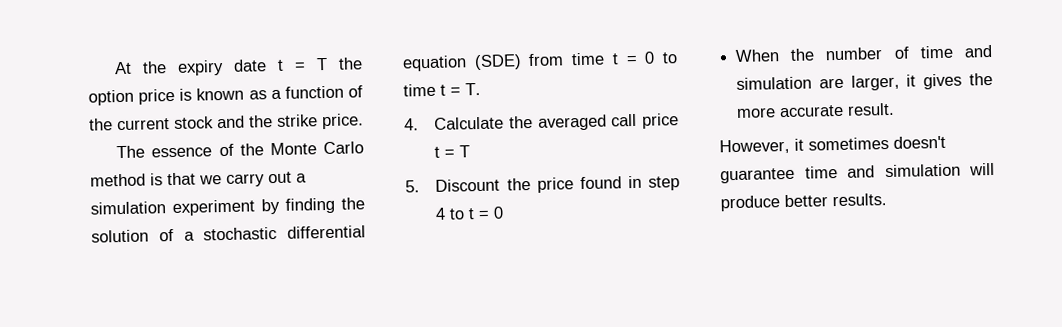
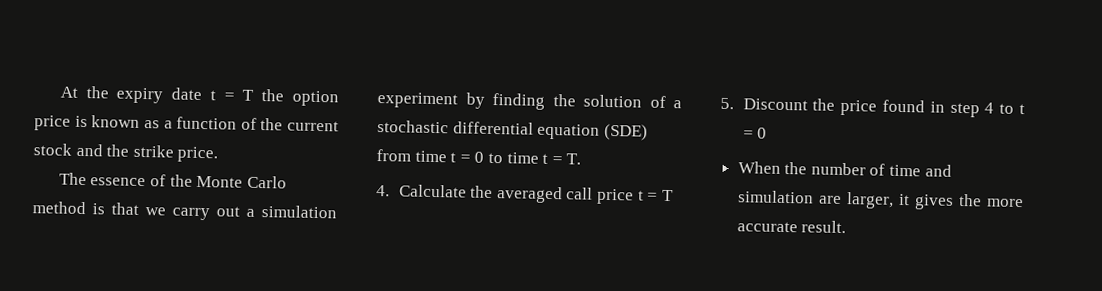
[719,135,946,155] [720,162,995,184] [720,193,887,212] // However, it sometimes doesn't guarantee time and simulation will produce better results. -> (847, 227) none

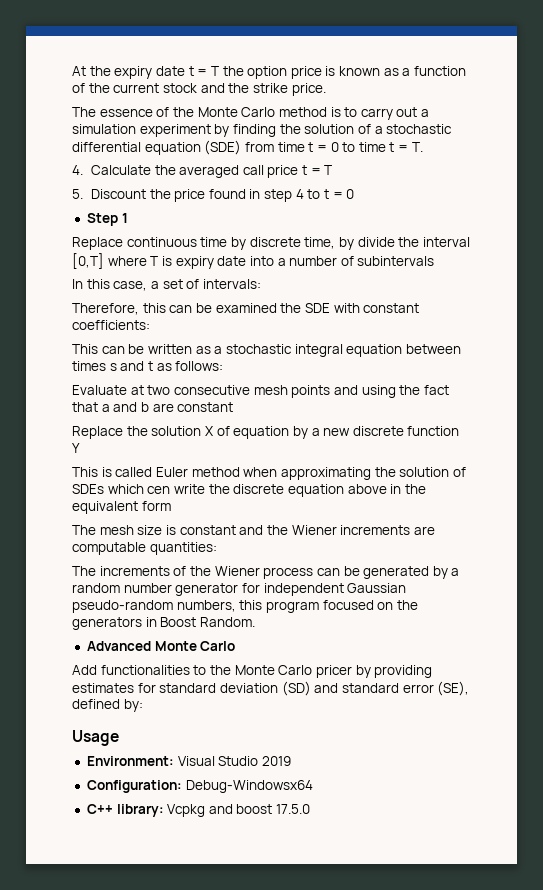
[111,202,166,216] that we -> [344,107,358,117] to
[737,161,952,177] [737,190,1024,210] [736,220,847,234] When the number of time and simulation are larger, it gives the more accurate result. -> [86,213,128,226] [72,237,470,250] [72,253,435,269] [72,279,261,291] [72,303,420,315] [72,320,150,330] [72,344,461,357] [72,361,224,371] [72,385,449,398] [72,402,234,412] [72,426,460,439] [72,443,80,453] [72,467,466,480] [72,484,426,497] [72,501,171,514] [72,525,435,535] [72,542,217,555] [72,566,460,579] [72,583,407,596] [72,600,418,613] [72,617,255,630] [86,641,236,651] [72,665,433,678] [72,681,470,696] [72,699,143,712] [72,730,119,746] [86,756,291,766] [86,780,313,793] [86,804,311,817] Step 1 // Replace continuous time by discrete time, by divide the interval [0,T] where T is expiry date into a number of subintervals // In this case, a set of intervals: // Therefore, this can be examined the SDE with constant coefficients: // This can be written as a stochastic integral equation between times s and t as follows: // Evaluate at two consecutive mesh points and using the fact that a and b are constant // Replace the solution X of equation by a new discrete function Y // This is called Euler method when approximating the solution of SDEs which cen write the discrete equation above in the equivalent form // The mesh size is constant and the Wiener increments are computable quantities: // The increments of the Wiener process can be generated by a random number generator for independent Gaussian pseudo-random numbers, this program focused on the generators in Boost Random. // Advanced Monte Carlo // Add functionalities to the Monte Carlo pricer by providing estimates for standard deviation (SD) and standard error (SE), defined by: // Usage // Environment: Visual Studio 2019 // Configuration: Debug-Windowsx64 // C++ library: Vcpkg and boost 17.5.0

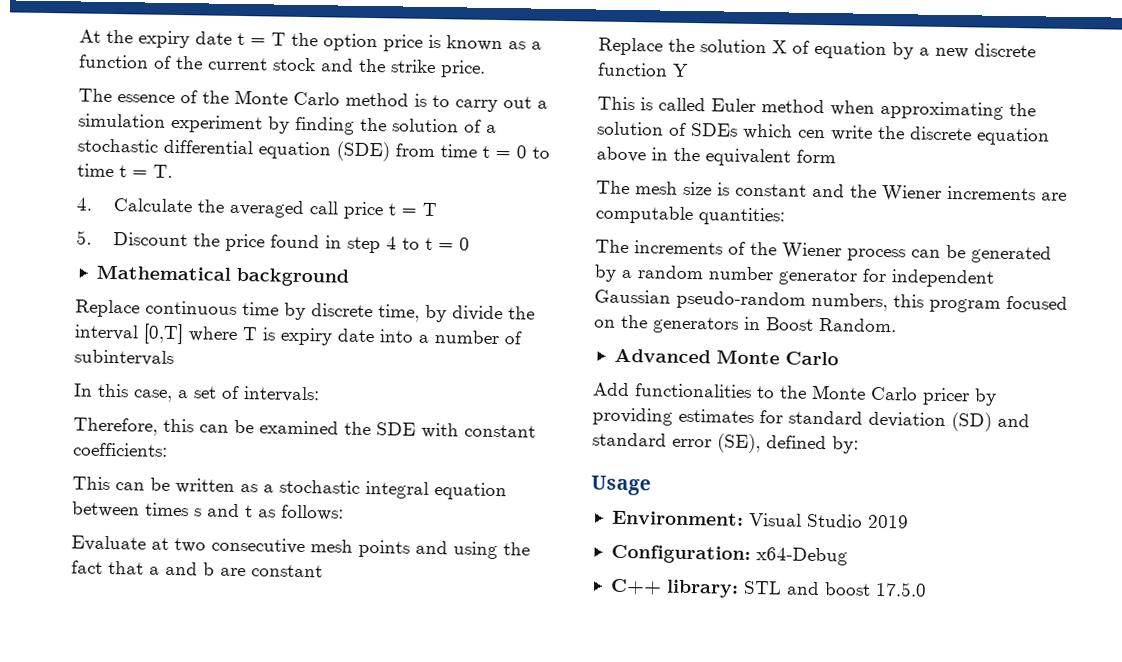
[86,213,128,226] Step 1 -> [95,264,349,287] Mathematical background
[185,780,313,793] Debug-Windowsx64 -> [755,547,848,566] x64-Debug
[167,804,206,817] Vcpkg -> [742,580,782,595] STL

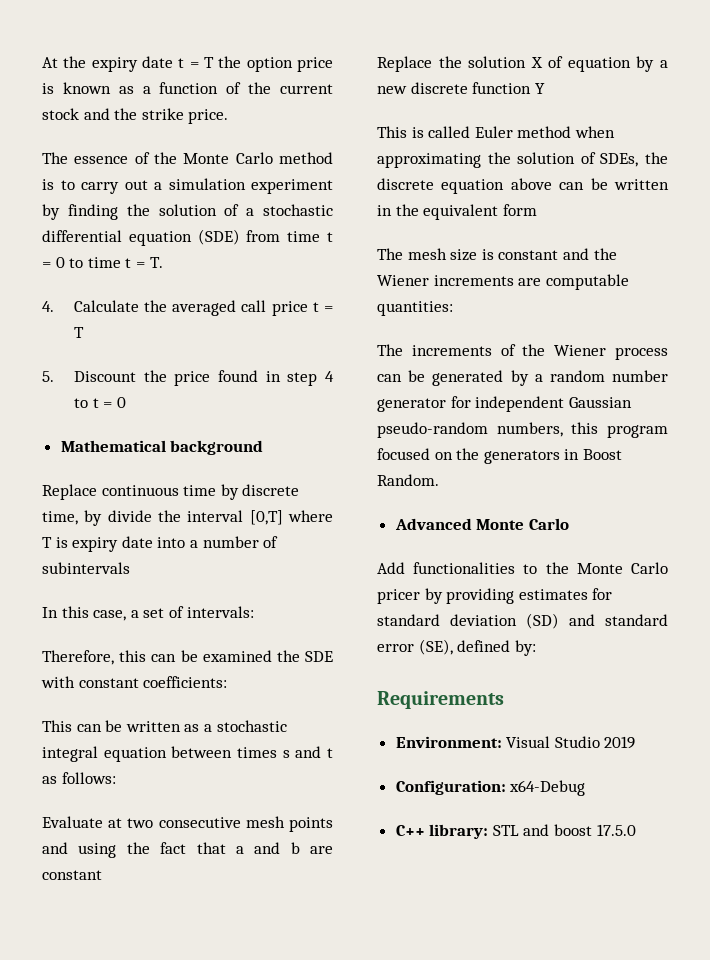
[691,122,873,141] SDEs which cen write -> [600,153,639,167] SDEs,
(646, 154) none -> [559,178,669,190] can be written
[591,475,651,496] Usage -> [377,691,504,709] Requirements

